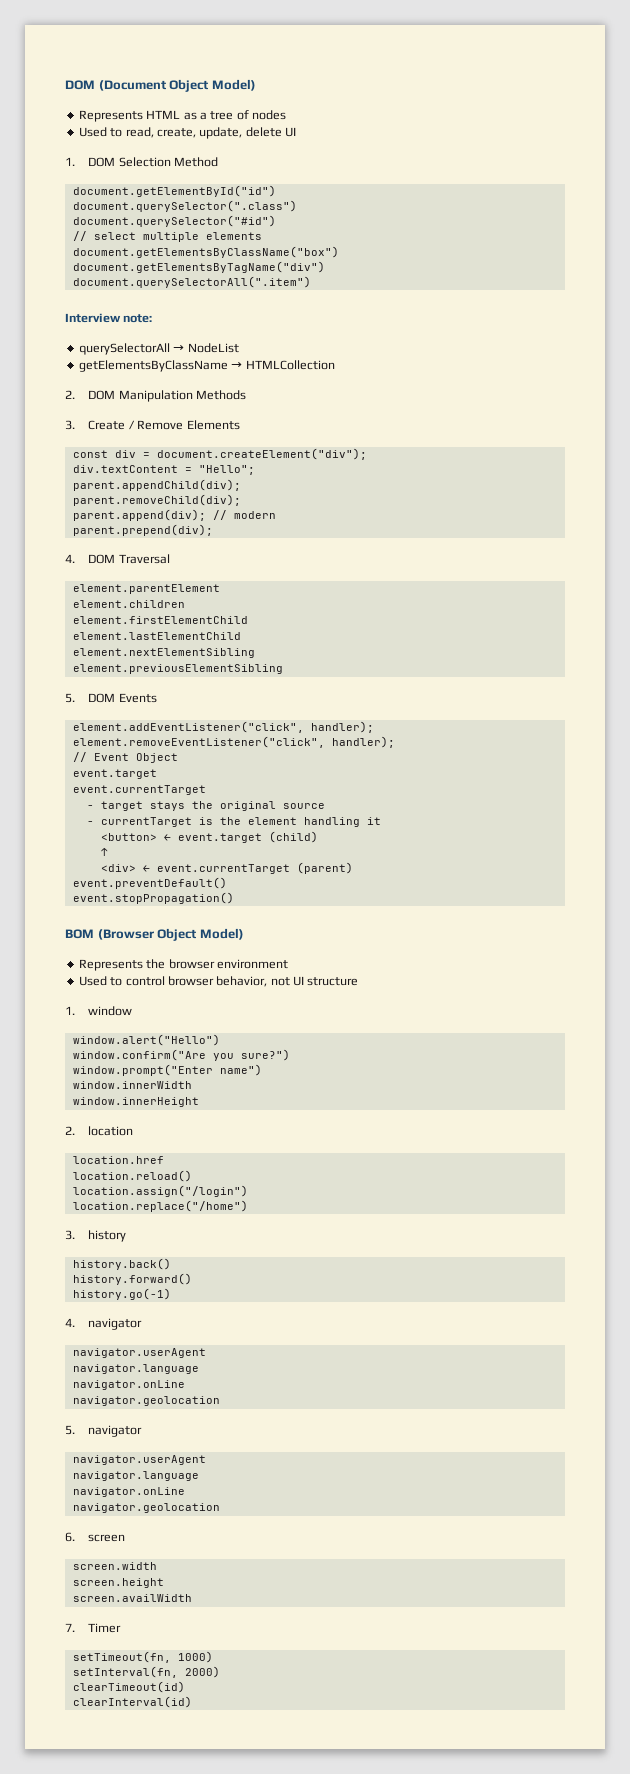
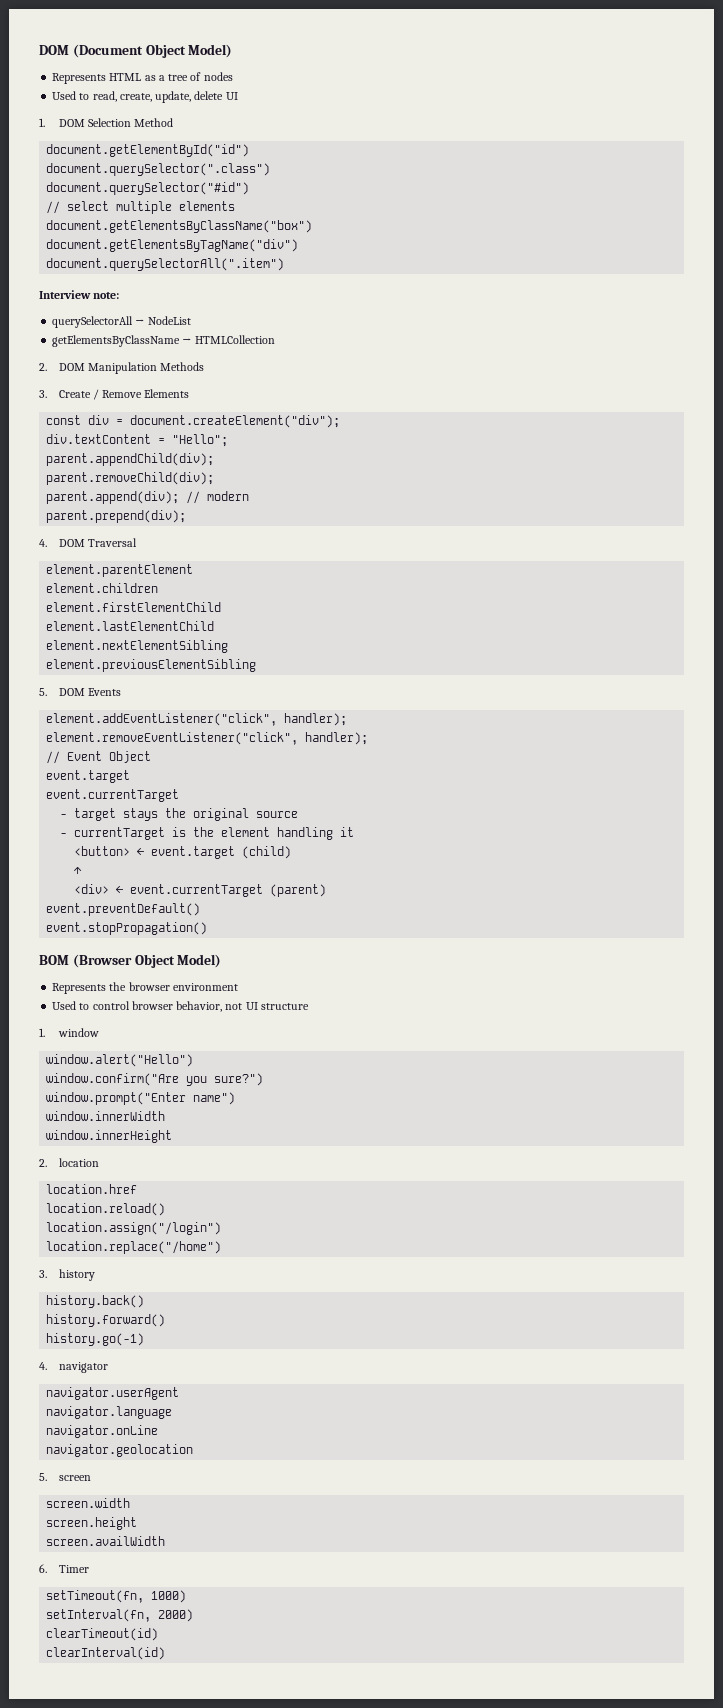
[88,1425,143,1437] [72,1455,206,1465] [72,1471,199,1481] [72,1487,185,1497] [72,1503,220,1513] [65,1532,75,1542] navigator // navigator.userAgent // navigator.language // navigator.onLine // navigator.geolocation // 6. -> (47, 1477) none
[65,1623,75,1632] 7. -> [39,1564,47,1573] 6.

